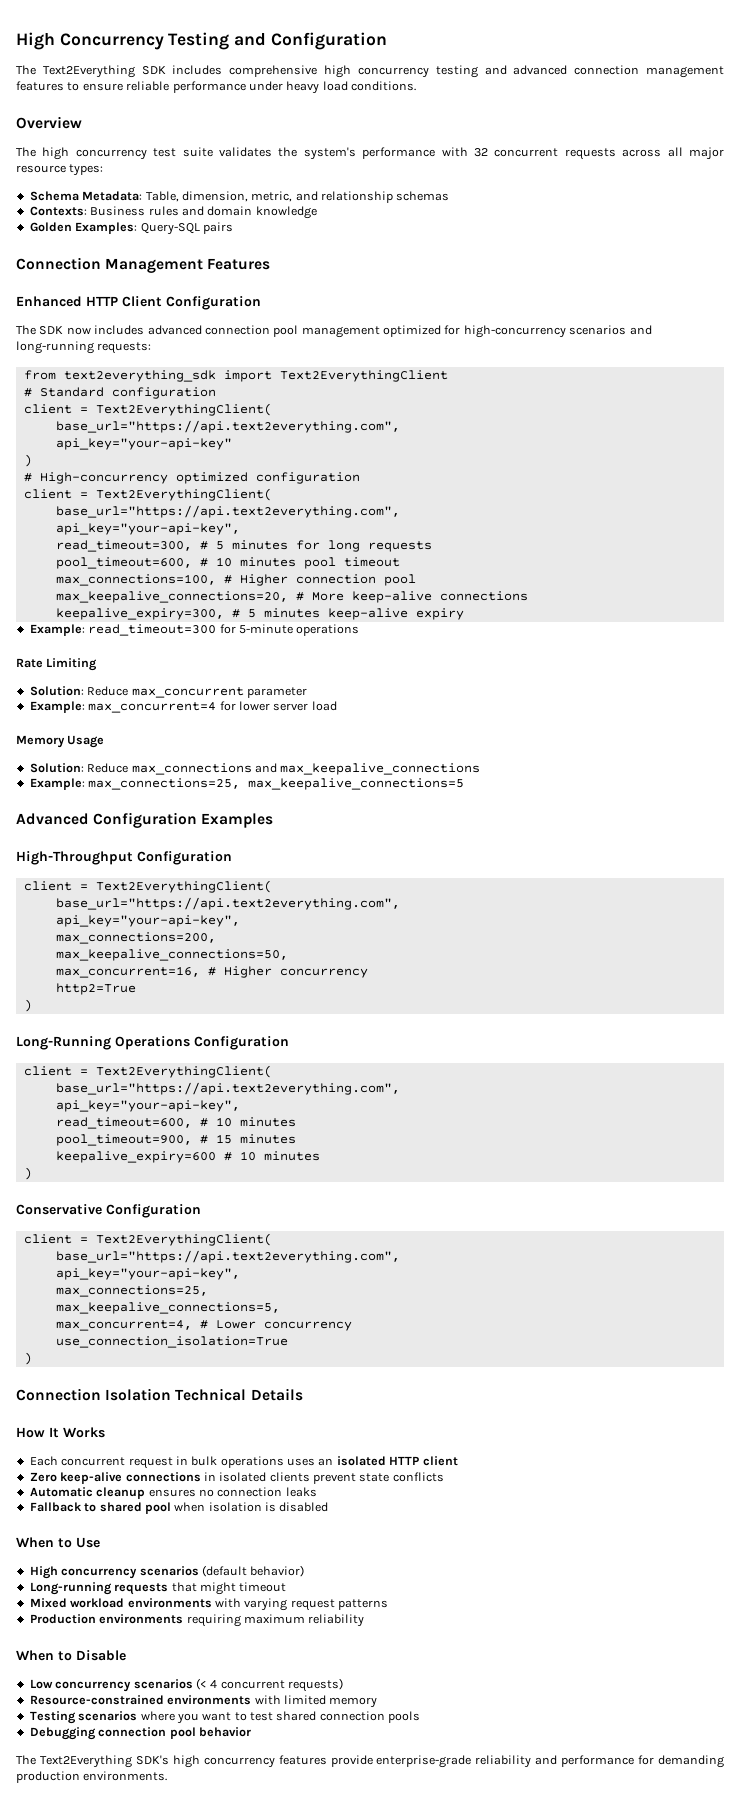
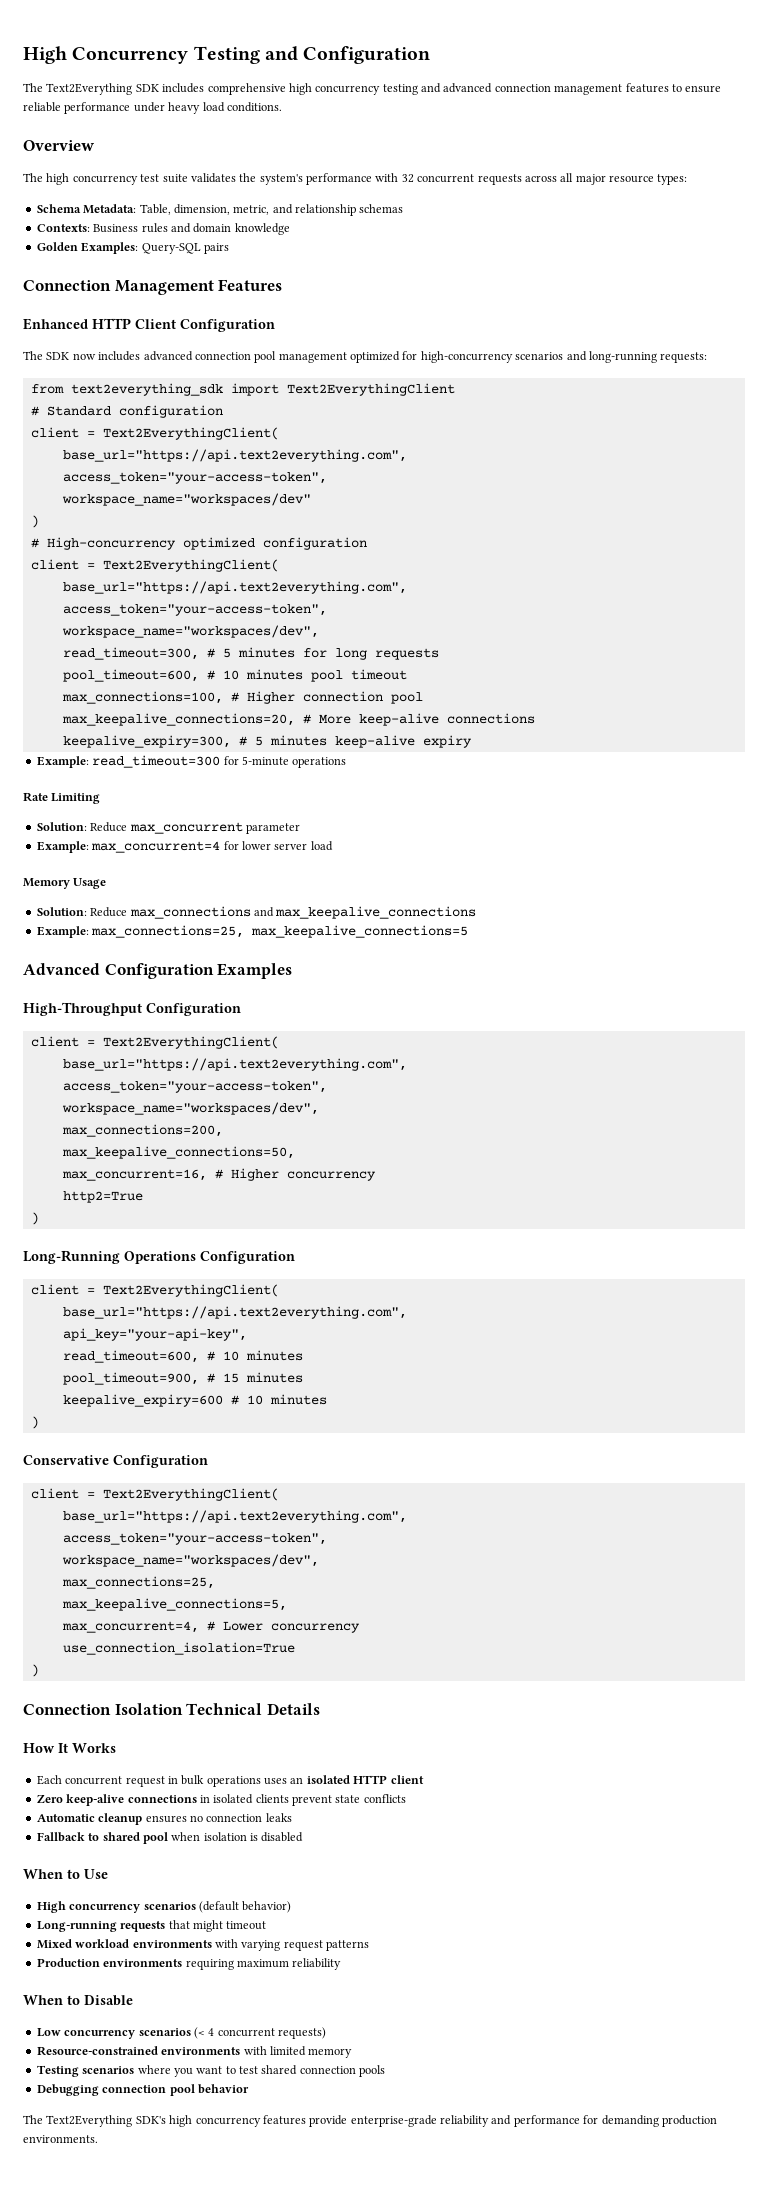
[55,438,232,450] api_key="your-api-key" -> [62,472,327,484] [61,493,311,506] access_token="your-access-token", // workspace_name="workspaces/dev"
[55,523,240,535] api_key="your-api-key", -> [62,604,327,616] [61,625,319,638] access_token="your-access-token", // workspace_name="workspaces/dev",
[55,915,240,927] api_key="your-api-key", -> [62,1081,327,1093] [61,1102,319,1115] access_token="your-access-token", // workspace_name="workspaces/dev",
[55,1268,240,1280] api_key="your-api-key", -> [62,1533,327,1545] [61,1554,319,1567] access_token="your-access-token", // workspace_name="workspaces/dev",

